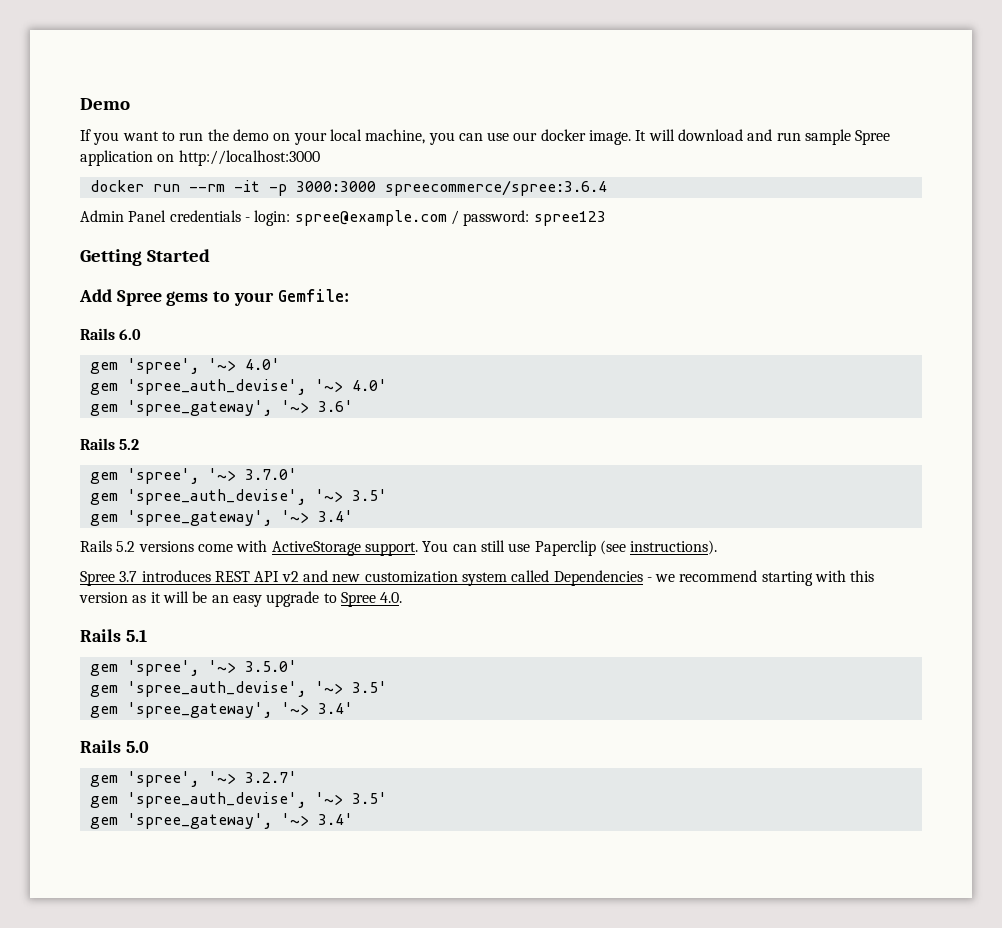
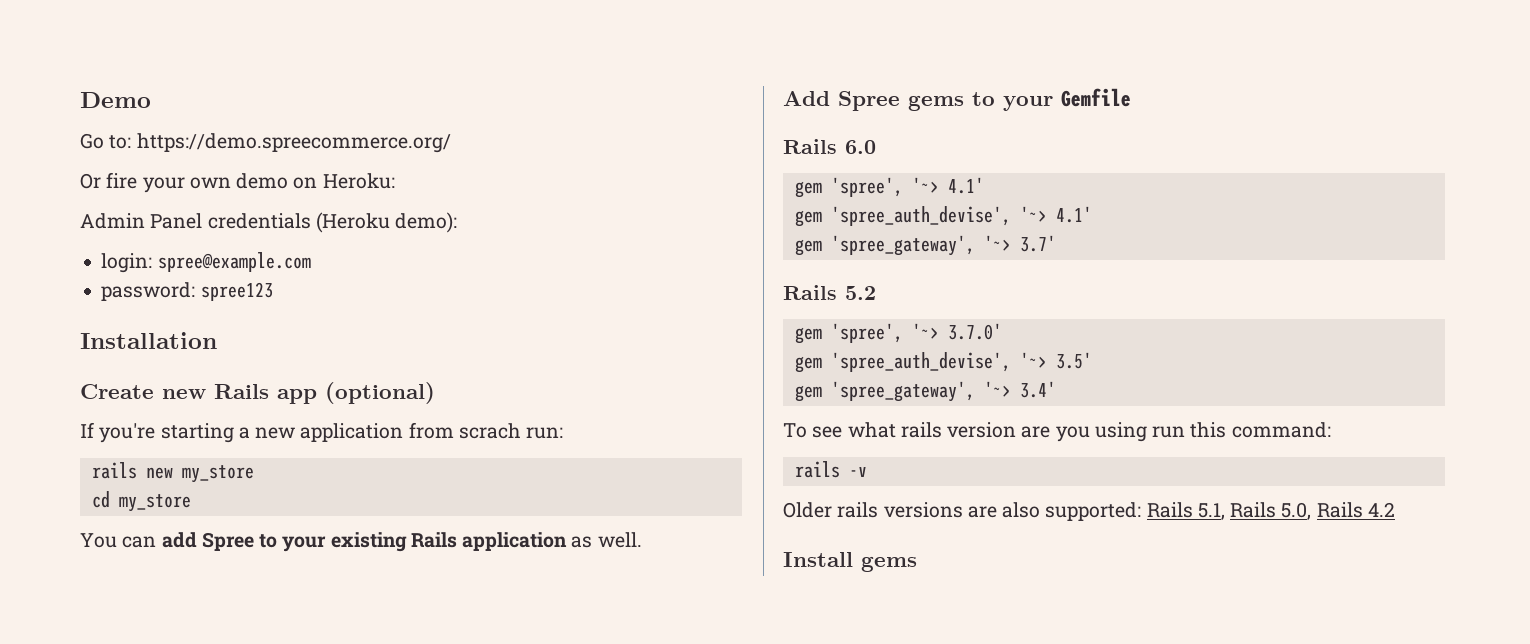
[80,129,891,145] [80,150,320,166] [89,180,607,196] If you want to run the demo on your local machine, you can use our docker image. It will download and run sample Spree application on http://localhost:3000 // docker run --rm -it -p 3000:3000 spreecommerce/spree:3.6.4 -> [80,133,451,153] [80,172,395,193] Go to: https://demo.spreecommerce.org/ // Or fire your own demo on Heroku:
[244,217,250,222] - -> [315,212,458,233] (Heroku demo): //
[450,210,459,225] / -> (311, 262) //
[80,249,210,266] Getting Started -> [80,332,217,349] [80,382,435,404] [80,422,564,443] [91,462,254,483] [91,491,191,512] [80,532,642,552] Installation // Create new Rails app (optional) // If you're starting a new application from scrach run: // rails new my_store // cd my_store // You can add Spree to your existing Rails application as well.
[277,289,349,302] Gemfile: -> [1061,88,1131,107] Gemfile
[244,358,280,370] [89,379,387,395] [89,400,353,416] 4.0' // gem 'spree_auth_devise', '~> 4.0' // gem 'spree_gateway', '~> 3.6' -> [947,177,984,194] [794,206,1092,227] [794,235,1056,256] 4.1' // gem 'spree_auth_devise', '~> 4.1' // gem 'spree_gateway', '~> 3.7'
[80,540,718,556] [80,570,875,586] [79,591,403,607] [80,629,147,642] [89,660,297,676] [89,681,387,697] [89,702,353,718] [80,740,149,753] [89,771,297,787] [89,792,387,808] [89,813,353,829] Rails 5.2 versions come with ActiveStorage support. You can still use Paperclip (see instructions). // Spree 3.7 introduces REST API v2 and new customization system called Dependencies - we recommend starting with this version as it will be an easy upgrade to Spree 4.0. // Rails 5.1 // gem 'spree', '~> 3.5.0' // gem 'spree_auth_devise', '~> 3.5' // gem 'spree_gateway', '~> 3.4' // Rails 5.0 // gem 'spree', '~> 3.2.7' // gem 'spree_auth_devise', '~> 3.5' // gem 'spree_gateway', '~> 3.4' -> [783,422,1331,442] [794,461,867,478] [783,502,1395,521] [783,552,917,572] To see what rails version are you using run this command: // rails -v // Older rails versions are also supported: Rails 5.1, Rails 5.0, Rails 4.2 // Install gems

